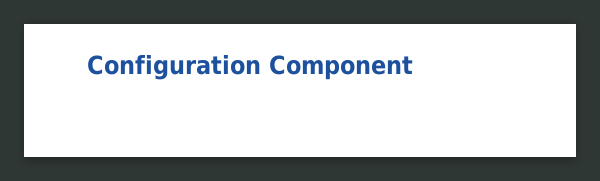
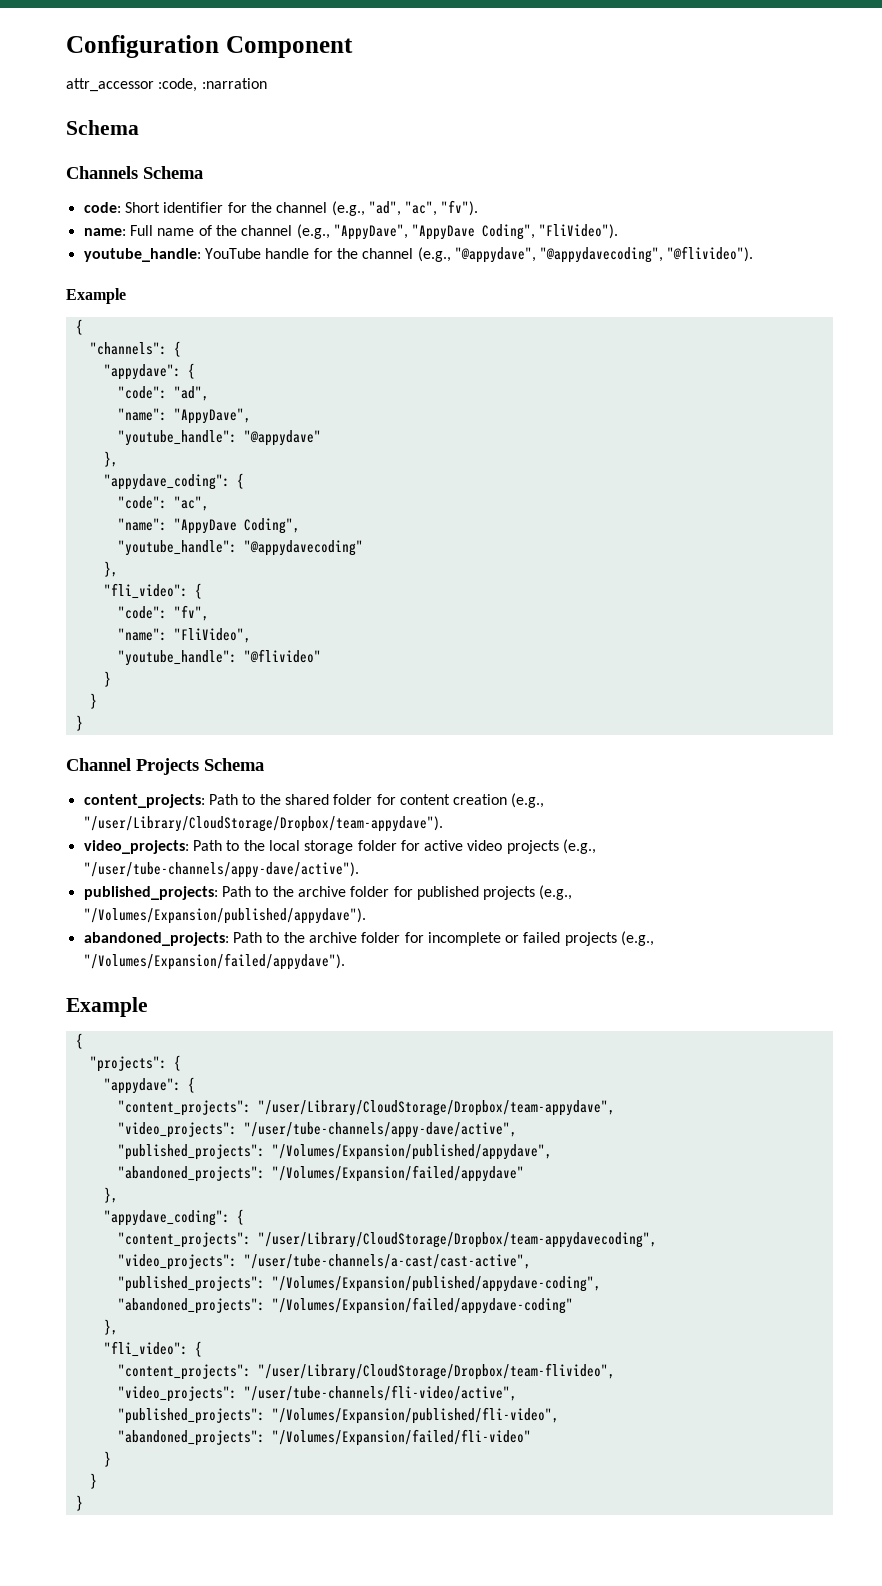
(413, 67) none -> [66,78,267,92] [66,120,139,135] [66,166,203,179] [83,200,479,216] [83,224,619,240] [83,246,754,263] [66,288,126,304] [75,319,83,335] [89,341,181,357] [103,363,195,380] [117,386,209,401] [117,408,251,424] [117,430,321,446] [103,451,118,467] [103,473,244,490] [117,496,209,511] [117,518,300,534] [117,540,363,556] [103,561,118,577] [103,583,202,599] [117,605,209,621] [117,628,251,643] [117,649,321,666] [103,671,111,687] [89,693,97,709] [75,715,83,731] [66,758,264,775] [83,793,545,808] [83,816,443,832] [83,839,597,854] [83,862,359,878] [83,885,573,900] [83,908,366,924] [83,931,655,946] [83,953,345,970] [66,997,148,1017] [75,1033,83,1049] [89,1055,181,1072] [103,1077,195,1094] [117,1100,615,1116] [117,1122,517,1138] [117,1144,552,1160] [117,1165,524,1182] [103,1187,118,1203] [103,1209,244,1226] [117,1232,657,1248] [117,1254,531,1270] [117,1276,601,1292] [117,1297,573,1314] [103,1319,118,1335] [103,1341,202,1357] [117,1363,615,1380] [117,1385,517,1402] [117,1407,559,1424] [117,1429,531,1446] [103,1451,111,1467] [89,1473,97,1489] [75,1495,83,1511] // attr_accessor :code, :narration // Schema // Channels Schema // code: Short identifier for the channel (e.g., "ad", "ac", "fv"). // name: Full name of the channel (e.g., "AppyDave", "AppyDave Coding", "FliVideo"). // youtube_handle: YouTube handle for the channel (e.g., "@appydave", "@appydavecoding", "@flivideo"). // Example // { // "channels": { // "appydave": { // "code": "ad", // "name": "AppyDave", // "youtube_handle": "@appydave" // }, // "appydave_coding": { // "code": "ac", // "name": "AppyDave Coding", // "youtube_handle": "@appydavecoding" // }, // "fli_video": { // "code": "fv", // "name": "FliVideo", // "youtube_handle": "@flivideo" // } // } // } // Channel Projects Schema // content_projects: Path to the shared folder for content creation (e.g., "/user/Library/CloudStorage/Dropbox/team-appydave"). // video_projects: Path to the local storage folder for active video projects (e.g., "/user/tube-channels/appy-dave/active"). // published_projects: Path to the archive folder for published projects (e.g., "/Volumes/Expansion/published/appydave"). // abandoned_projects: Path to the archive folder for incomplete or failed projects (e.g., "/Volumes/Expansion/failed/appydave"). // Example // { // "projects": { // "appydave": { // "content_projects": "/user/Library/CloudStorage/Dropbox/team-appydave", // "video_projects": "/user/tube-channels/appy-dave/active", // "published_projects": "/Volumes/Expansion/published/appydave", // "abandoned_projects": "/Volumes/Expansion/failed/appydave" // }, // "appydave_coding": { // "content_projects": "/user/Library/CloudStorage/Dropbox/team-appydavecoding", // "video_projects": "/user/tube-channels/a-cast/cast-active", // "published_projects": "/Volumes/Expansion/published/appydave-coding", // "abandoned_projects": "/Volumes/Expansion/failed/appydave-coding" // }, // "fli_video": { // "content_projects": "/user/Library/CloudStorage/Dropbox/team-flivideo", // "video_projects": "/user/tube-channels/fli-video/active", // "published_projects": "/Volumes/Expansion/published/fli-video", // "abandoned_projects": "/Volumes/Expansion/failed/fli-video" // } // } // }

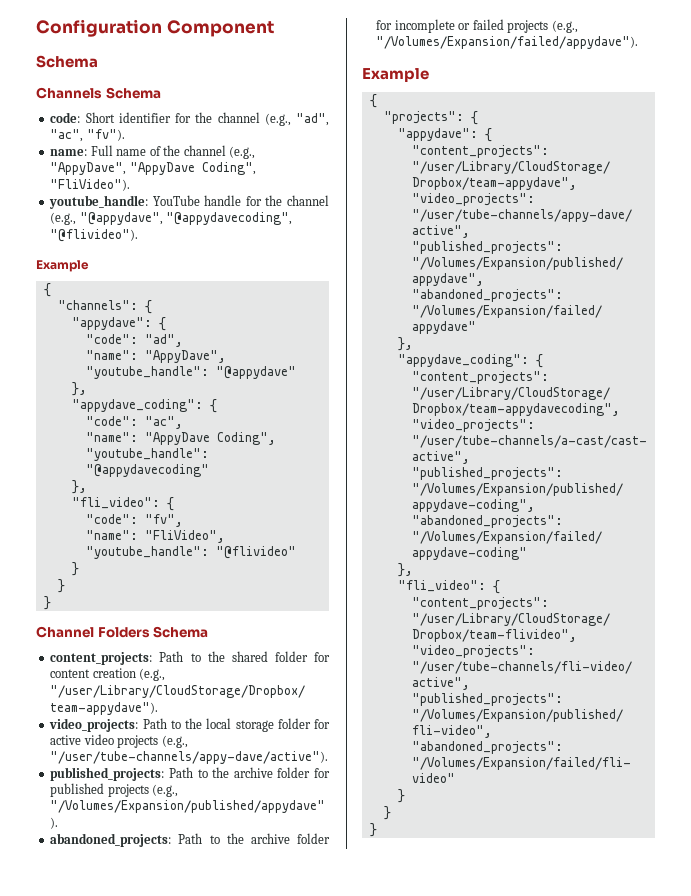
[66,78,267,92] // attr_accessor :code, :narration -> (274, 28) none
[136,758,199,775] Projects -> [97,627,150,638] Folders

